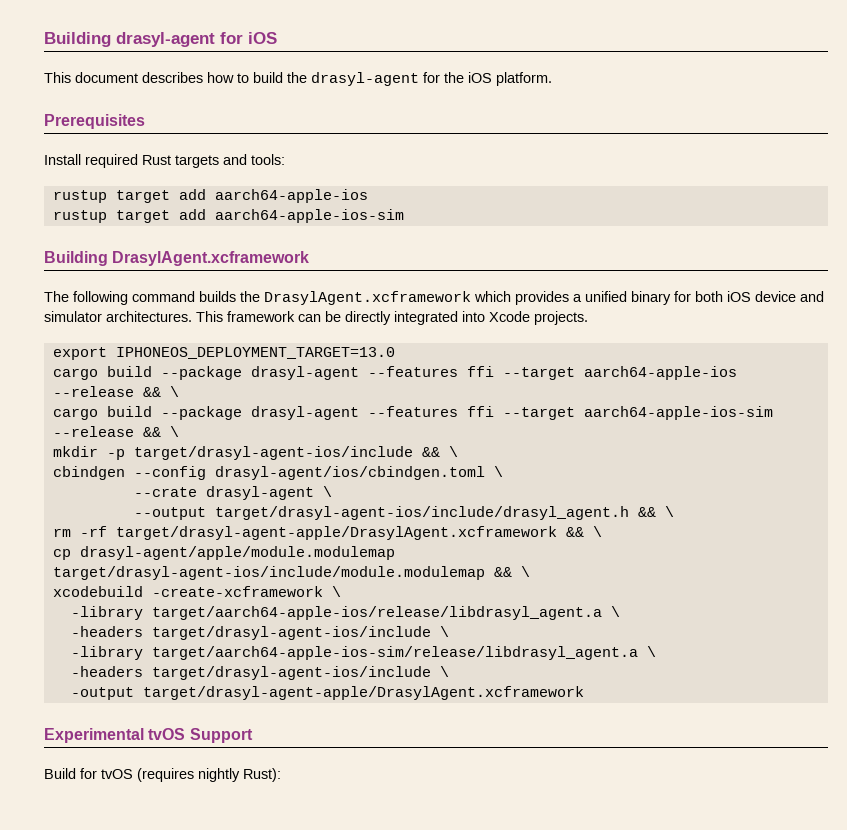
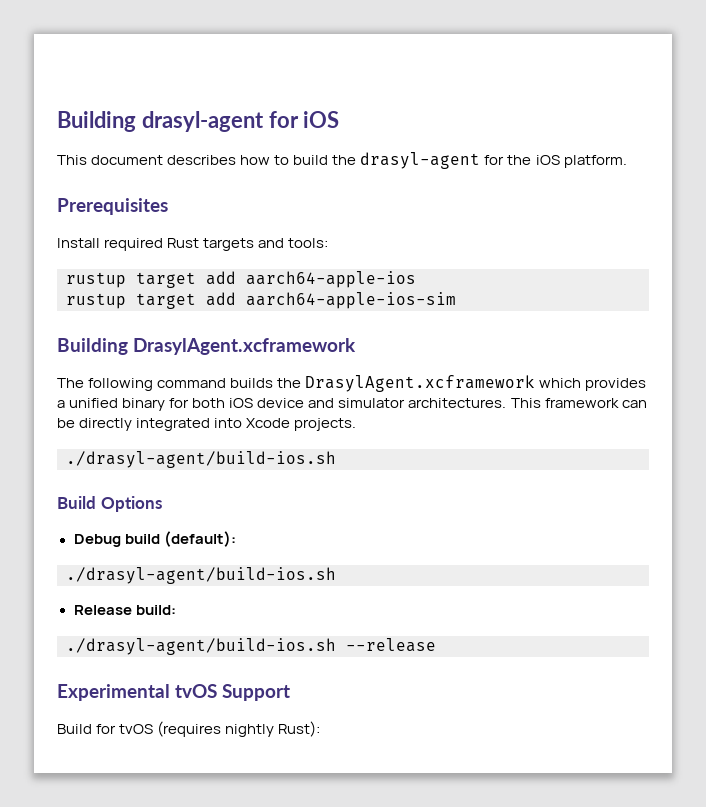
[52,347,395,360] [52,366,737,380] [52,386,179,397] [52,406,773,420] [52,426,179,437] [52,446,458,460] [52,466,503,480] [133,486,332,500] [133,506,674,520] [52,526,602,540] [52,546,395,560] [52,566,530,580] [52,586,341,597] [70,606,620,620] [70,626,449,640] [70,646,656,660] [70,666,449,680] [70,686,584,700] export IPHONEOS_DEPLOYMENT_TARGET=13.0 // cargo build --package drasyl-agent --features ffi --target aarch64-apple-ios --release && \ // cargo build --package drasyl-agent --features ffi --target aarch64-apple-ios-sim --release && \ // mkdir -p target/drasyl-agent-ios/include && \ // cbindgen --config drasyl-agent/ios/cbindgen.toml \ // --crate drasyl-agent \ // --output target/drasyl-agent-ios/include/drasyl_agent.h && \ // rm -rf target/drasyl-agent-apple/DrasylAgent.xcframework && \ // cp drasyl-agent/apple/module.modulemap target/drasyl-agent-ios/include/module.modulemap && \ // xcodebuild -create-xcframework \ // -library target/aarch64-apple-ios/release/libdrasyl_agent.a \ // -headers target/drasyl-agent-ios/include \ // -library target/aarch64-apple-ios-sim/release/libdrasyl_agent.a \ // -headers target/drasyl-agent-ios/include \ // -output target/drasyl-agent-apple/DrasylAgent.xcframework -> [66,451,336,468] [57,496,162,512] [73,531,236,547] [66,567,336,584] [73,605,176,615] [66,638,436,655] ./drasyl-agent/build-ios.sh // Build Options // Debug build (default): // ./drasyl-agent/build-ios.sh // Release build: // ./drasyl-agent/build-ios.sh --release

